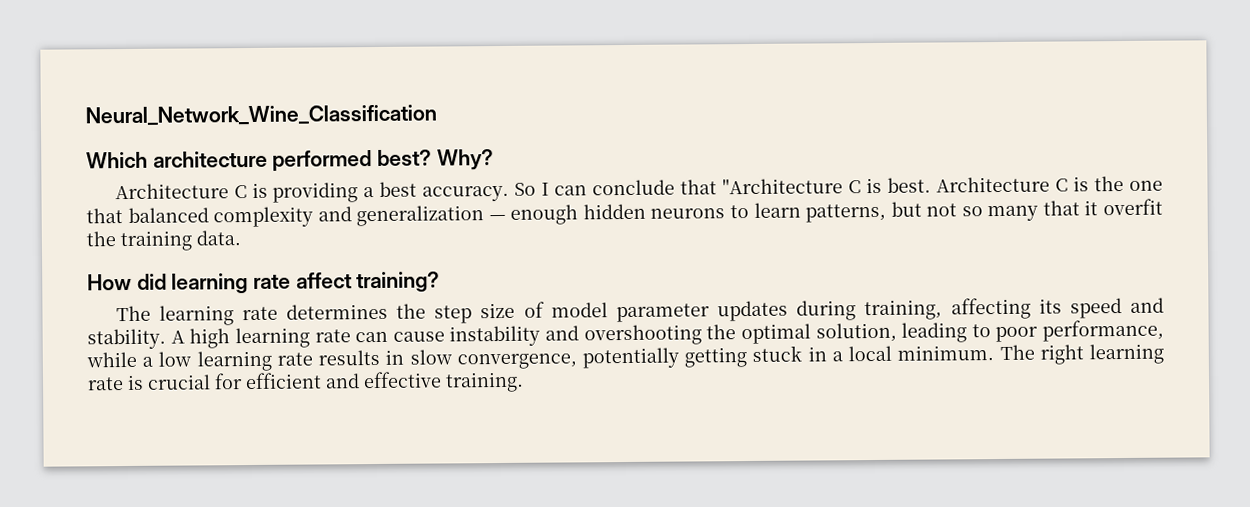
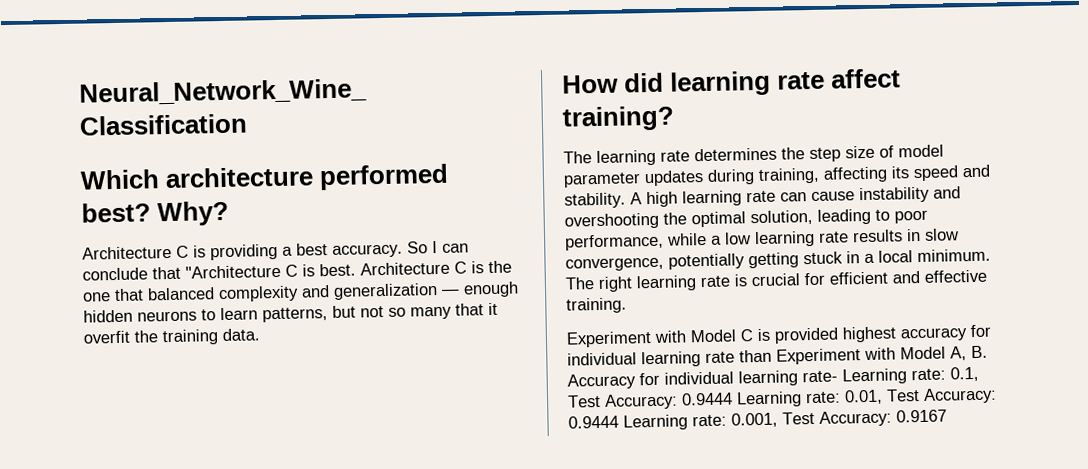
(524, 382) none -> [566,324,991,348] [567,345,988,368] [567,366,979,390] [568,387,997,410] [568,409,947,431] // Experiment with Model C is provided highest accuracy for individual learning rate than Experiment with Model A, B. Accuracy for individual learning rate- Learning rate: 0.1, Test Accuracy: 0.9444 Learning rate: 0.01, Test Accuracy: 0.9444 Learning rate: 0.001, Test Accuracy: 0.9167

